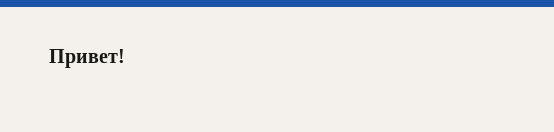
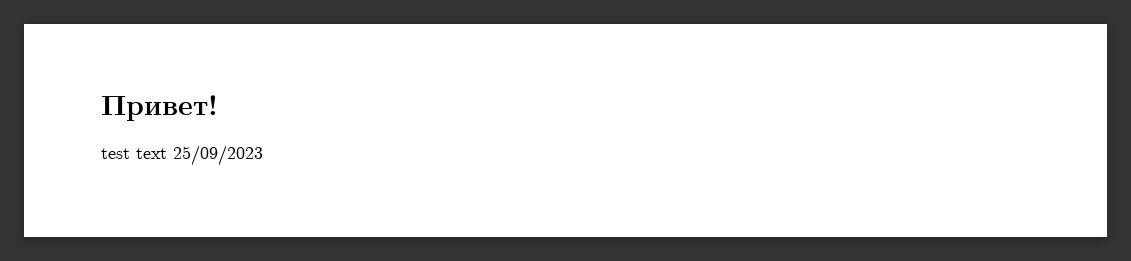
(125, 58) none -> [101,145,263,166] // test text 25/09/2023

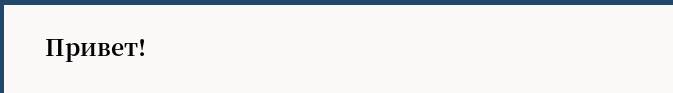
[101,145,263,166] // test text 25/09/2023 -> (146, 50) none

